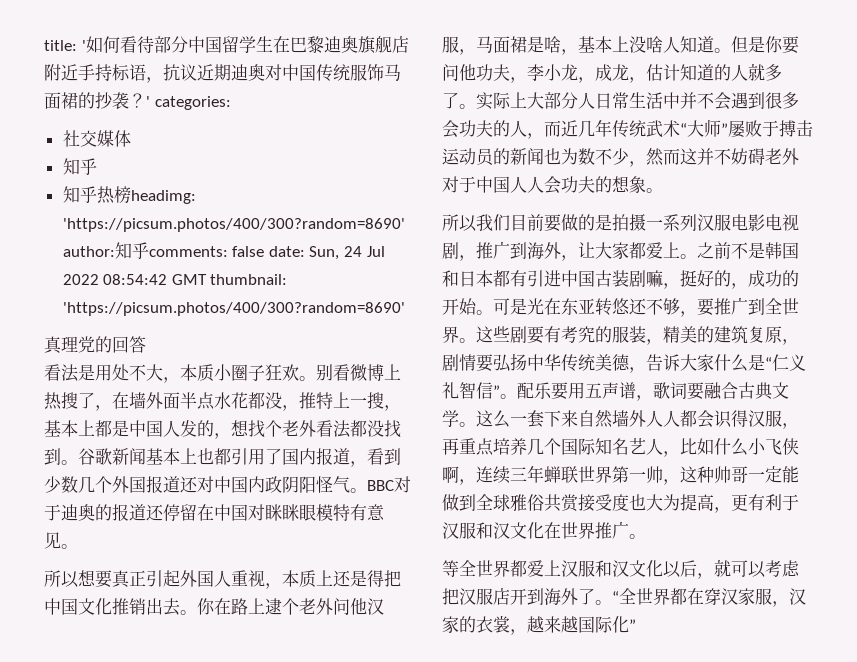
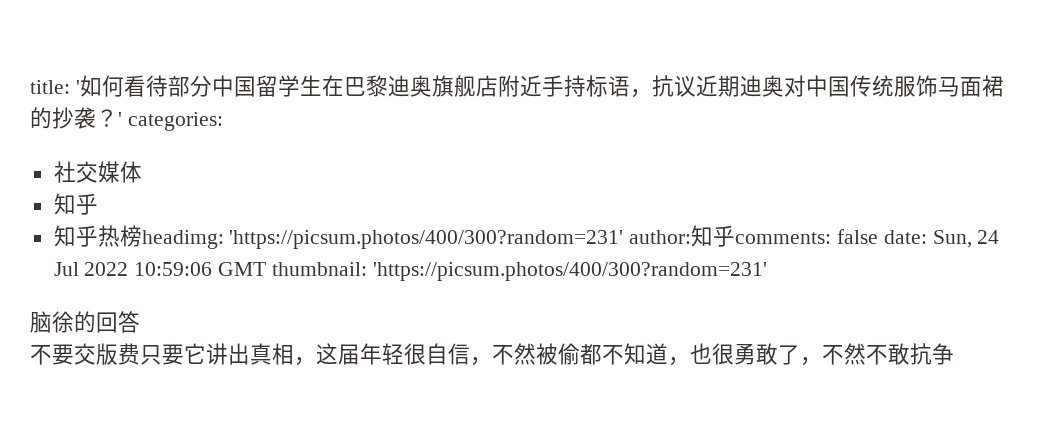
[62,218,405,232] 'https://picsum.photos/400/300?random=8690' -> [229,230,624,249] 'https://picsum.photos/400/300?random=231'
[103,274,168,285] 08:54:42 -> [134,262,213,276] 10:59:06
[62,302,405,316] [44,336,95,354] 'https://picsum.photos/400/300?random=8690' // 真理党 -> [372,262,767,281] [30,311,74,333] 'https://picsum.photos/400/300?random=231' // 脑徐
[44,364,401,383] [44,392,401,411] [44,420,401,439] [44,448,401,467] [44,476,411,493] [44,504,385,522] [44,532,78,549] [44,570,401,589] [44,598,384,616] [442,36,799,55] [442,63,782,83] [442,92,799,110] [442,119,813,139] [442,148,799,167] [442,176,663,194] [442,214,799,232] [442,241,799,261] [442,270,799,289] [442,297,799,317] [442,326,799,345] [442,353,806,373] [442,382,789,401] [442,410,799,429] [442,438,799,457] [442,465,799,485] [442,494,799,513] [442,521,646,539] [442,559,800,579] [442,588,806,607] [442,615,636,635] 看法是用处不大，本质小圈子狂欢。别看微博上热搜了，在墙外面半点水花都没，推特上一搜，基本上都是中国人发的，想找个老外看法都没找到。谷歌新闻基本上也都引用了国内报道，看到少数几个外国报道还对中国内政阴阳怪气。BBC对于迪奥的报道还停留在中国对眯眯眼模特有意见。 // 所以想要真正引起外国人重视，本质上还是得把中国文化推销出去。你在路上逮个老外问他汉服，马面裙是啥，基本上没啥人知道。但是你要问他功夫，李小龙，成龙，估计知道的人就多了。实际上大部分人日常生活中并不会遇到很多会功夫的人，而近几年传统武术“大师”屡败于搏击运动员的新闻也为数不少，然而这并不妨碍老外对于中国人人会功夫的想象。 // 所以我们目前要做的是拍摄一系列汉服电影电视剧，推广到海外，让大家都爱上。之前不是韩国和日本都有引进中国古装剧嘛，挺好的，成功的开始。可是光在东亚转悠还不够，要推广到全世界。这些剧要有考究的服装，精美的建筑复原，剧情要弘扬中华传统美德，告诉大家什么是“仁义礼智信”。配乐要用五声谱，歌词要融合古典文学。这么一套下来自然墙外人人都会识得汉服，再重点培养几个国际知名艺人，比如什么小飞侠啊，连续三年蝉联世界第一帅，这种帅哥一定能做到全球雅俗共赏接受度也大为提高，更有利于汉服和汉文化在世界推广。 // 等全世界都爱上汉服和汉文化以后，就可以考虑把汉服店开到海外了。“全世界都在穿汉家服，汉家的衣裳，越来越国际化” -> [30,343,954,366] 不要交版费只要它讲出真相，这届年轻很自信，不然被偷都不知道，也很勇敢了，不然不敢抗争

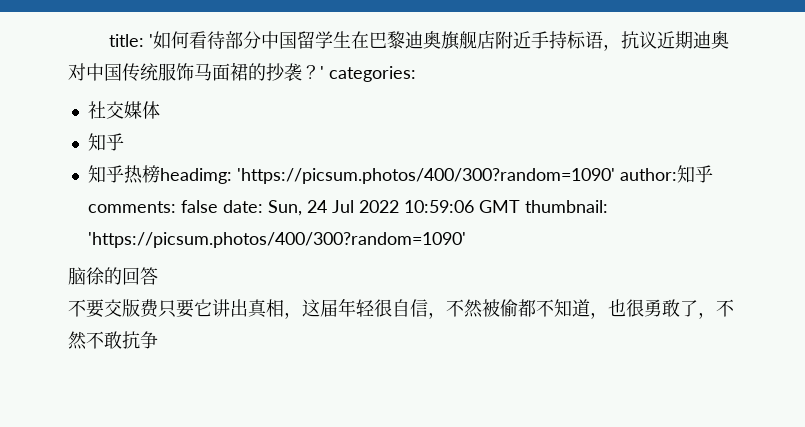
[229,230,624,249] 'https://picsum.photos/400/300?random=231' -> [236,168,615,184] 'https://picsum.photos/400/300?random=1090'
[372,262,767,281] 'https://picsum.photos/400/300?random=231' -> [87,232,466,248] 'https://picsum.photos/400/300?random=1090'

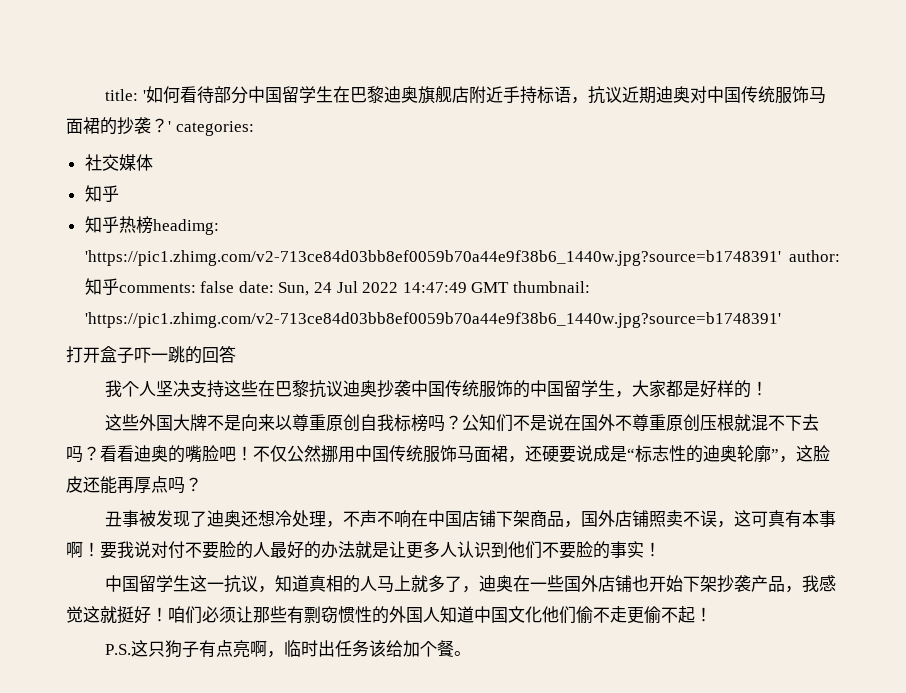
[236,168,615,184] 'https://picsum.photos/400/300?random=1090' -> [84,250,781,266] 'https://pic1.zhimg.com/v2-713ce84d03bb8ef0059b70a44e9f38b6_1440w.jpg?source=b1748391'
[403,200,474,213] 10:59:06 -> [402,282,467,293] 14:47:49
[87,232,466,248] [68,267,158,285] [68,298,734,319] [68,331,158,350] 'https://picsum.photos/400/300?random=1090' // 脑徐的回答 // 不要交版费只要它讲出真相，这届年轻很自信，不然被偷都不知道，也很勇敢了，不然不敢抗争 -> [84,312,781,328] [66,345,236,364] [105,380,769,398] [105,414,820,432] [66,445,830,463] [66,476,202,494] [105,510,837,528] [66,541,661,559] [105,575,837,593] [66,606,712,624] [105,640,472,658] 'https://pic1.zhimg.com/v2-713ce84d03bb8ef0059b70a44e9f38b6_1440w.jpg?source=b1748391' // 打开盒子吓一跳的回答 // 我个人坚决支持这些在巴黎抗议迪奥抄袭中国传统服饰的中国留学生，大家都是好样的！ // 这些外国大牌不是向来以尊重原创自我标榜吗？公知们不是说在国外不尊重原创压根就混不下去吗？看看迪奥的嘴脸吧！不仅公然挪用中国传统服饰马面裙，还硬要说成是“标志性的迪奥轮廓”，这脸皮还能再厚点吗？ // 丑事被发现了迪奥还想冷处理，不声不响在中国店铺下架商品，国外店铺照卖不误，这可真有本事啊！要我说对付不要脸的人最好的办法就是让更多人认识到他们不要脸的事实！ // 中国留学生这一抗议，知道真相的人马上就多了，迪奥在一些国外店铺也开始下架抄袭产品，我感觉这就挺好！咱们必须让那些有剽窃惯性的外国人知道中国文化他们偷不走更偷不起！ // P.S.这只狗子有点亮啊，临时出任务该给加个餐。

